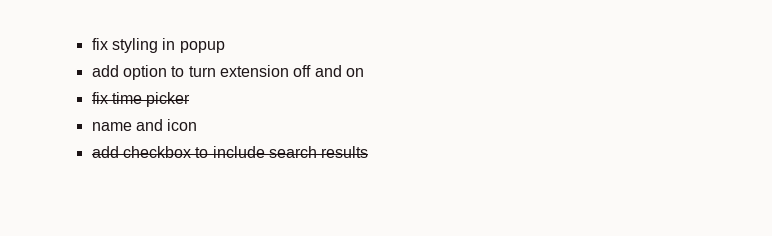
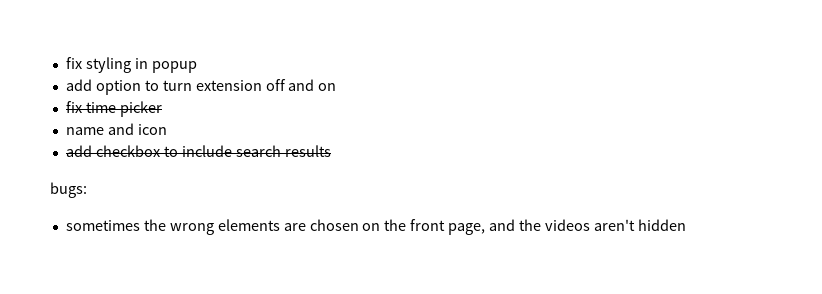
(369, 152) none -> [50,182,87,198] [65,219,686,235] // bugs: // sometimes the wrong elements are chosen on the front page, and the videos aren't hidden

